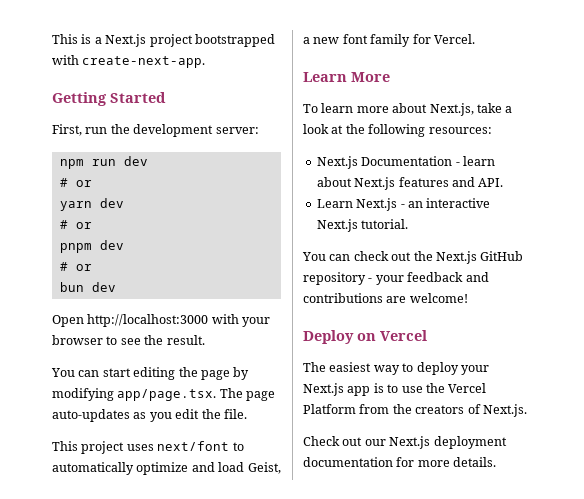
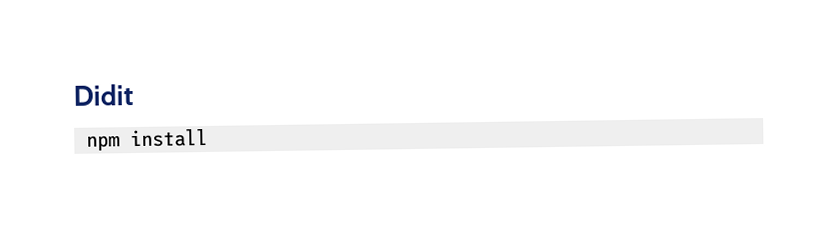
[52,34,275,47] [52,55,206,68] [52,92,166,106] [52,124,259,137] [59,156,148,169] [59,178,92,187] [59,198,124,211] [59,220,92,229] [59,240,124,253] [59,262,92,271] [59,282,116,292] [52,314,271,327] [52,335,205,345] [51,367,250,380] [52,388,276,401] [52,409,247,422] [52,441,244,454] [52,462,281,475] [303,34,475,47] [303,72,390,82] [303,103,513,116] [303,124,492,137] [316,156,495,169] [316,177,504,190] [316,198,491,211] [316,219,409,232] [302,251,524,264] [303,272,489,285] [303,293,468,303] [303,330,427,344] [303,362,489,375] [303,383,487,396] [303,404,527,417] [303,436,507,449] [303,457,497,467] This is a Next.js project bootstrapped with create-next-app. // Getting Started // First, run the development server: // npm run dev // # or // yarn dev // # or // pnpm dev // # or // bun dev // Open http://localhost:3000 with your browser to see the result. // You can start editing the page by modifying app/page.tsx. The page auto-updates as you edit the file. // This project uses next/font to automatically optimize and load Geist, a new font family for Vercel. // Learn More // To learn more about Next.js, take a look at the following resources: // Next.js Documentation - learn about Next.js features and API. // Learn Next.js - an interactive Next.js tutorial. // You can check out the Next.js GitHub repository - your feedback and contributions are welcome! // Deploy on Vercel // The easiest way to deploy your Next.js app is to use the Vercel Platform from the creators of Next.js. // Check out our Next.js deployment documentation for more details. -> [73,84,134,106] [86,128,208,151] Didit // npm install

